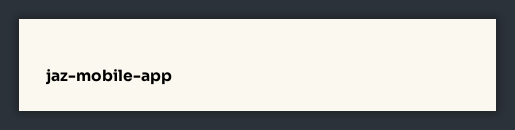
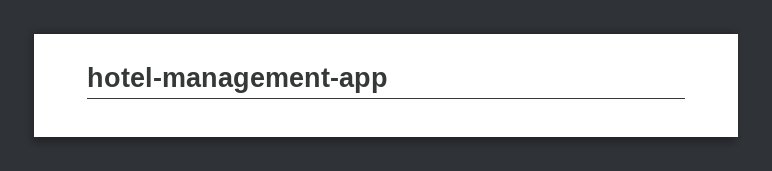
[46,69,172,85] jaz-mobile-app -> [87,67,388,93] hotel-management-app

